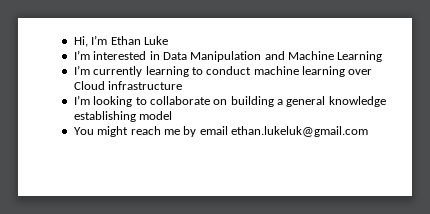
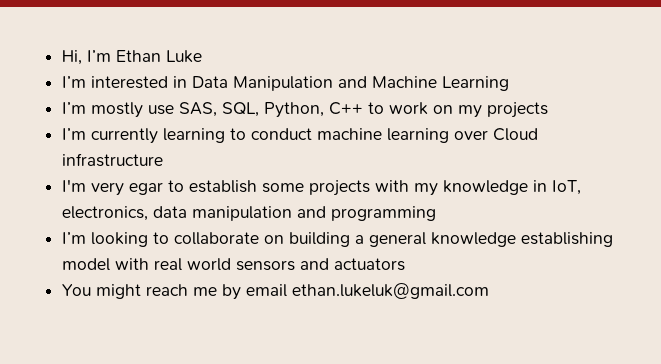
(383, 56) none -> [62,102,549,118] // I’m mostly use SAS, SQL, Python, C++ to work on my projects
(183, 85) none -> [62,179,582,196] [62,206,437,221] // I'm very egar to establish some projects with my knowledge in IoT, electronics, data manipulation and programming
(173, 115) none -> [115,258,406,271] with real world sensors and actuators

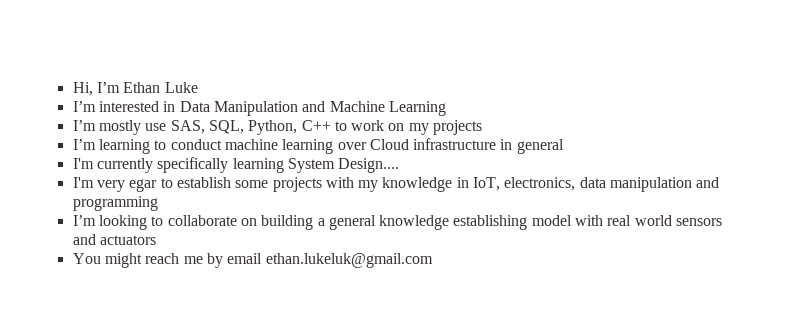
[91,128,159,144] currently -> (96, 144) none
(164, 160) none -> [500,139,564,154] [72,157,400,173] in general // I'm currently specifically learning System Design....

